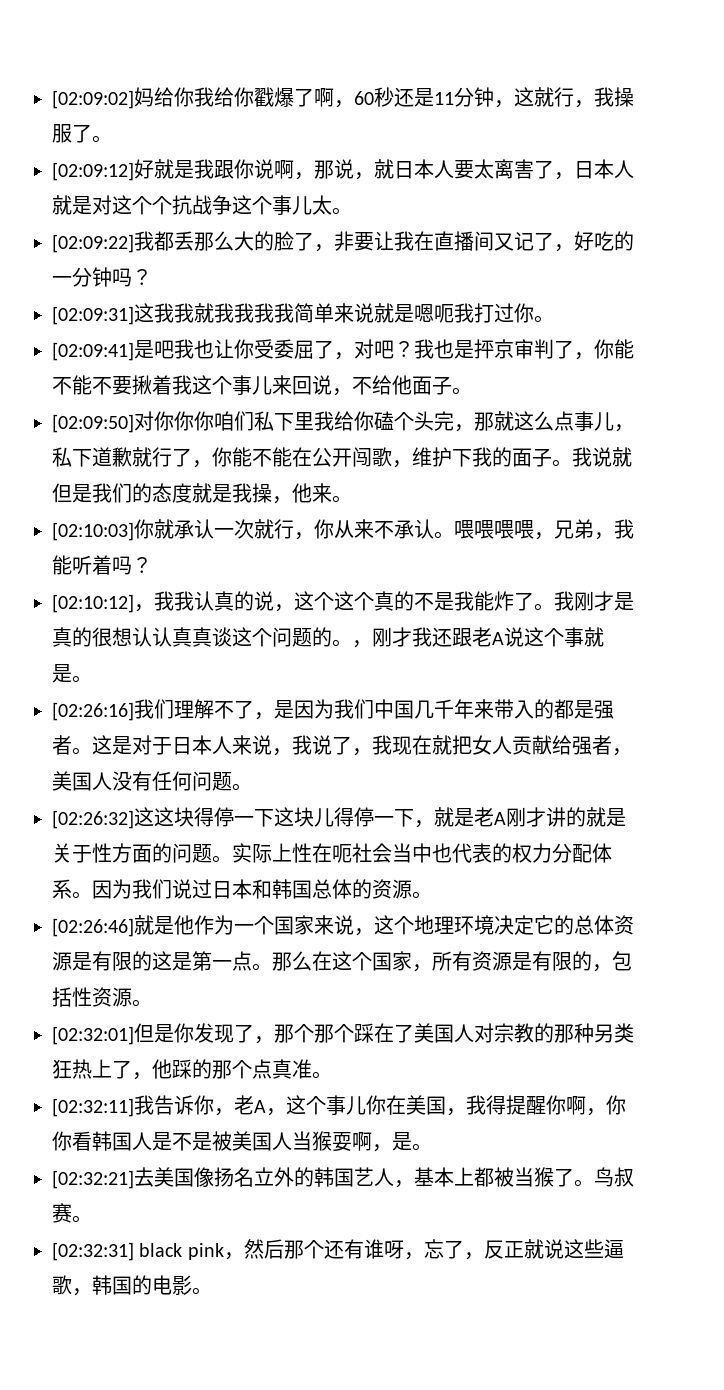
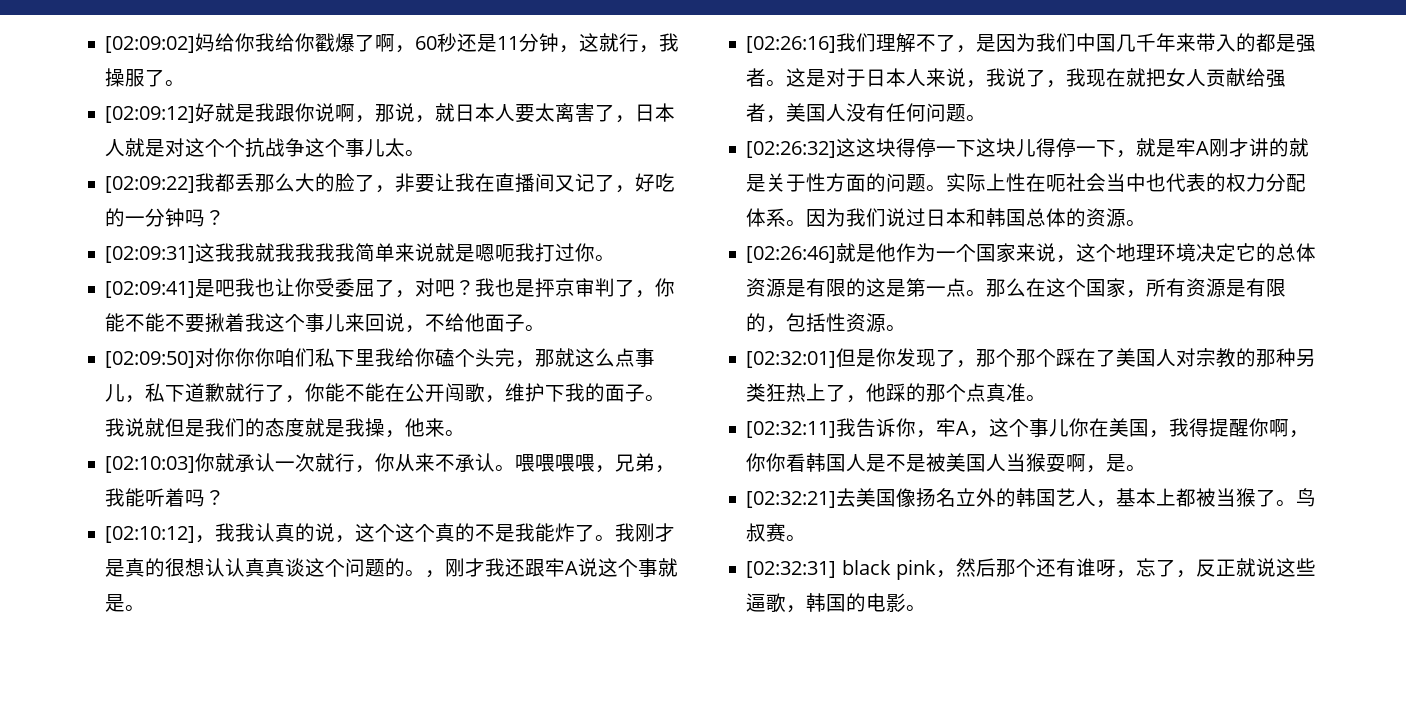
[472,627,492,647] 老 -> [545,558,566,577] 牢
[474,807,494,827] 老 -> [1176,138,1197,157] 牢
[234,1095,254,1115] 老 -> [936,418,957,437] 牢

